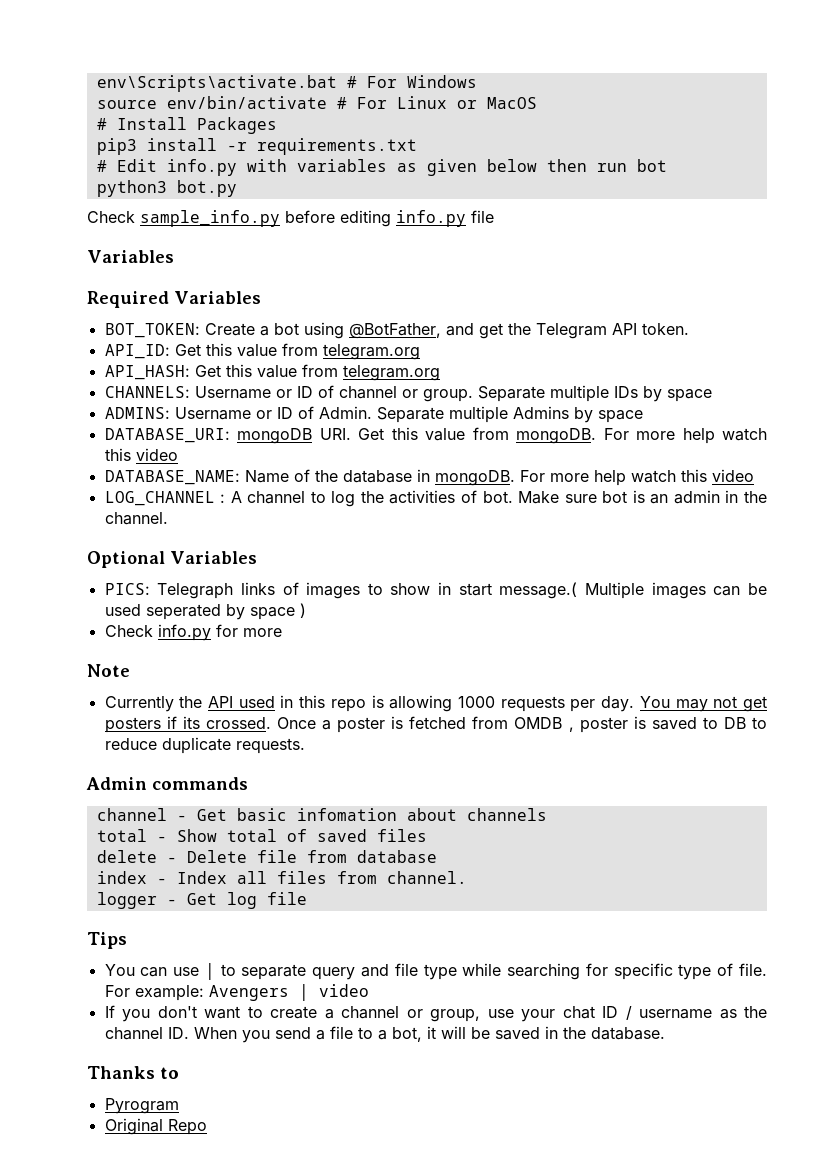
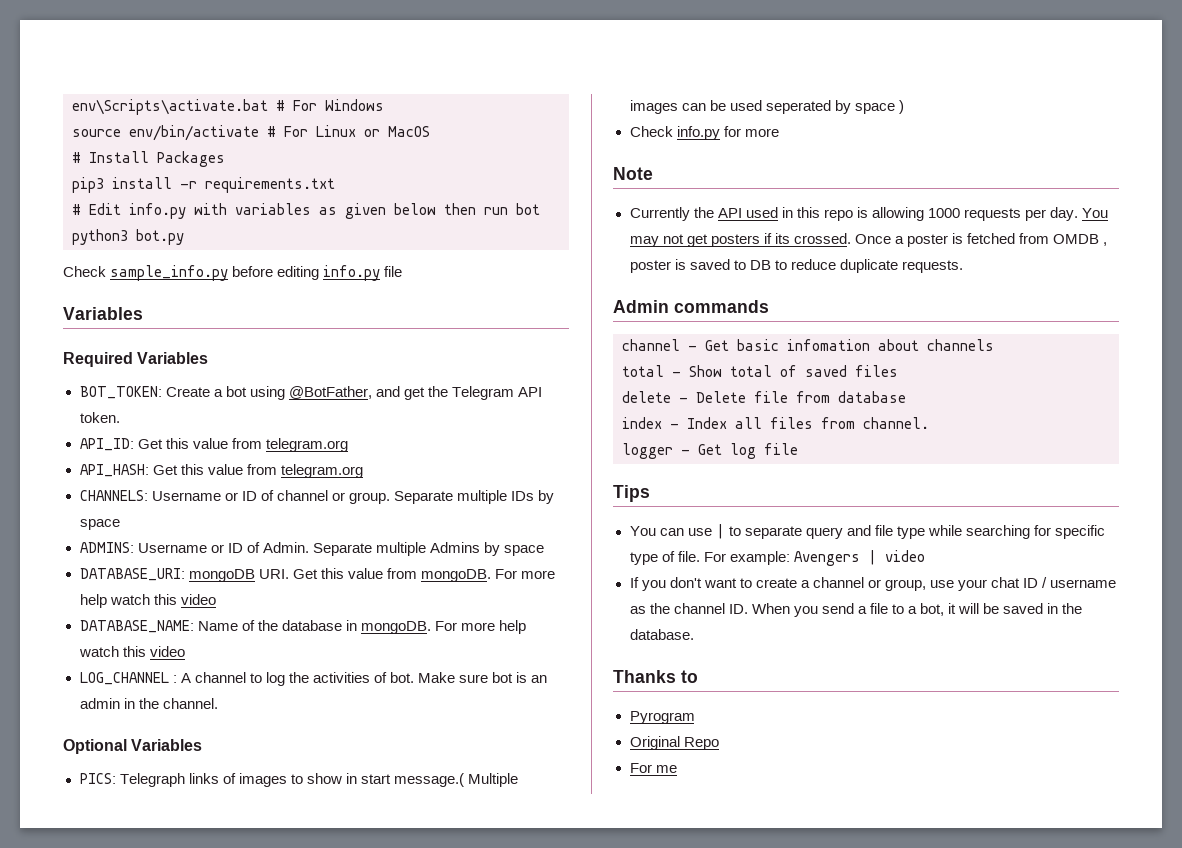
(207, 1127) none -> [629,763,677,773] // For me

